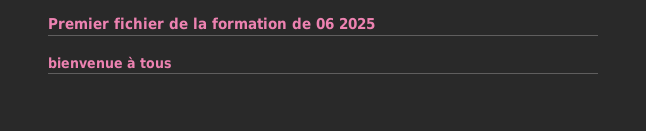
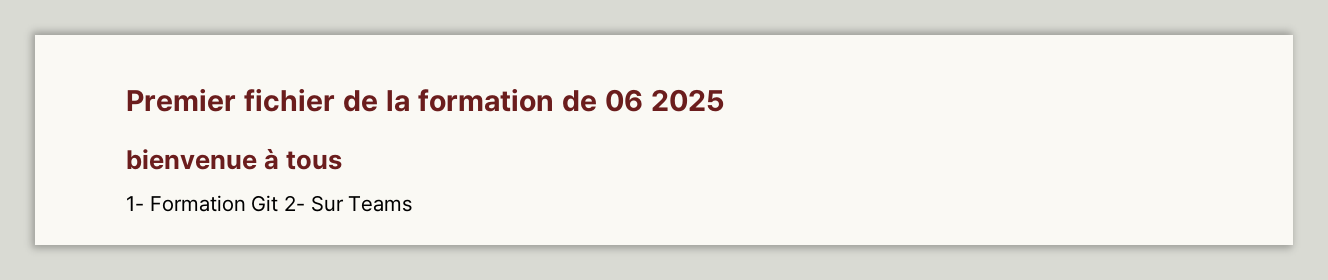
(172, 63) none -> [126,195,413,212] // 1- Formation Git 2- Sur Teams

